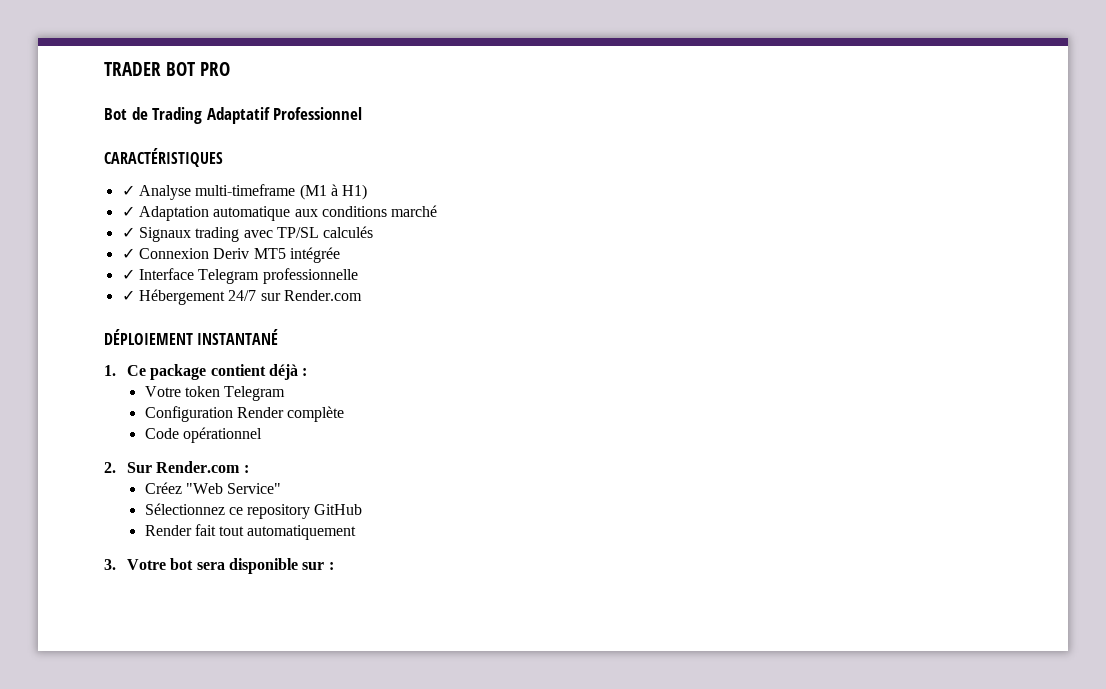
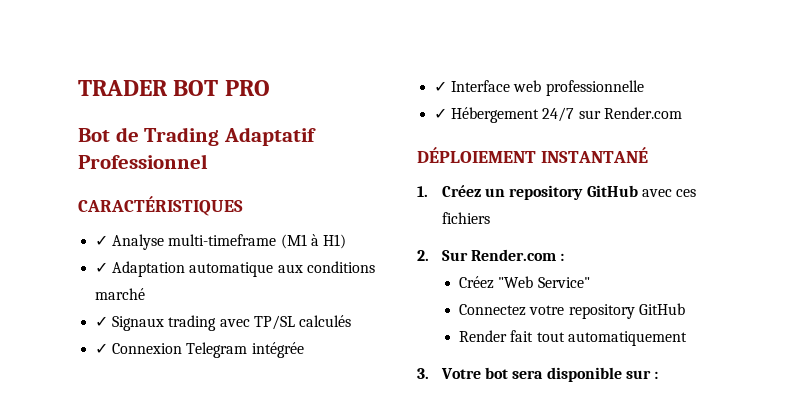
[213,248,286,259] Deriv MT5 -> [186,342,248,358] Telegram
[198,269,260,284] Telegram -> [513,80,542,92] web
[126,364,308,380] [144,386,286,401] [144,406,345,422] [144,427,262,443] Ce package contient déjà : // Votre token Telegram // Configuration Render complète // Code opérationnel -> [442,185,697,200] [442,212,491,224] Créez un repository GitHub avec ces fichiers
[144,503,243,515] Sélectionnez ce -> [459,304,565,316] Connectez votre

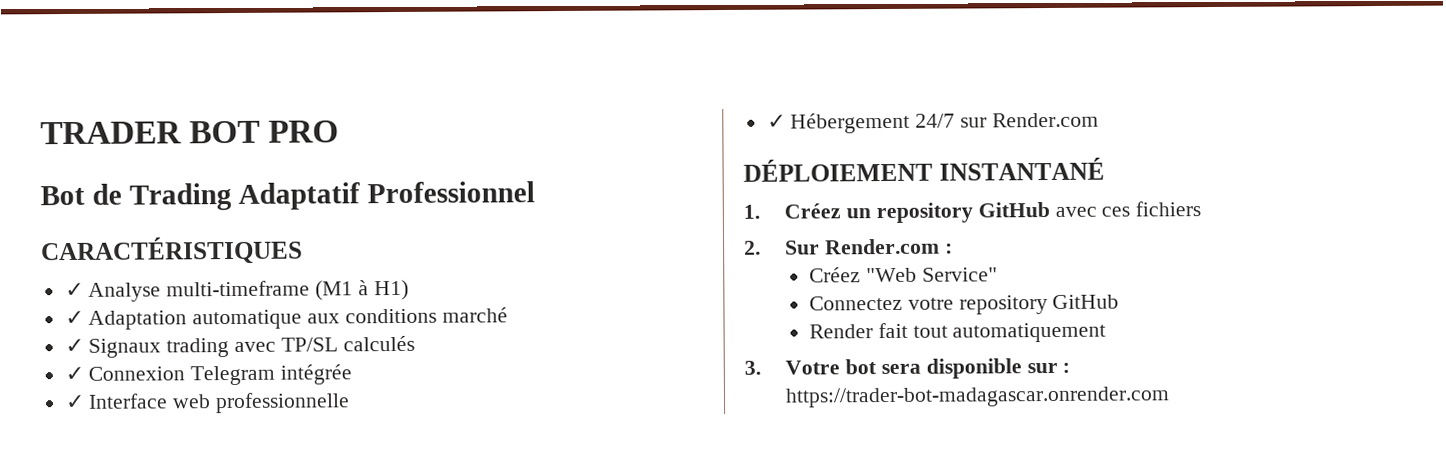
(659, 375) none -> [785,386,1171,408] https://trader-bot-madagascar.onrender.com

